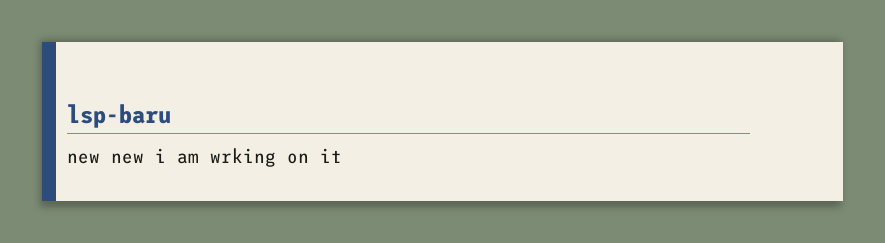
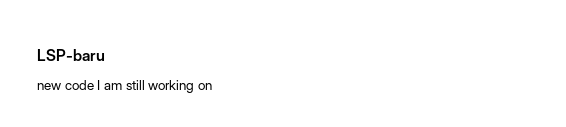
[67,104,171,128] [67,148,342,167] lsp-baru // new new i am wrking on it -> [37,49,105,61] [37,80,212,93] LSP-baru // new code I am still working on

